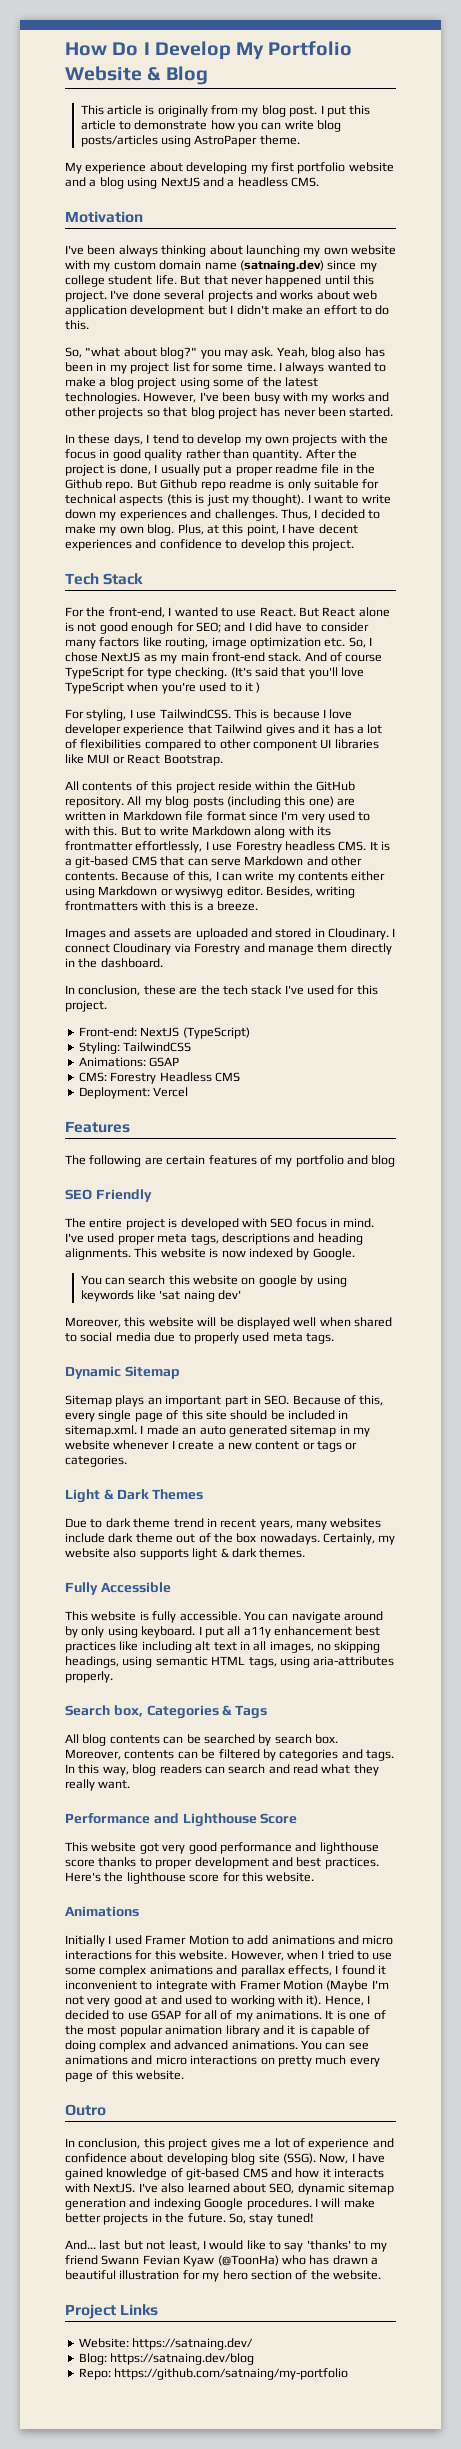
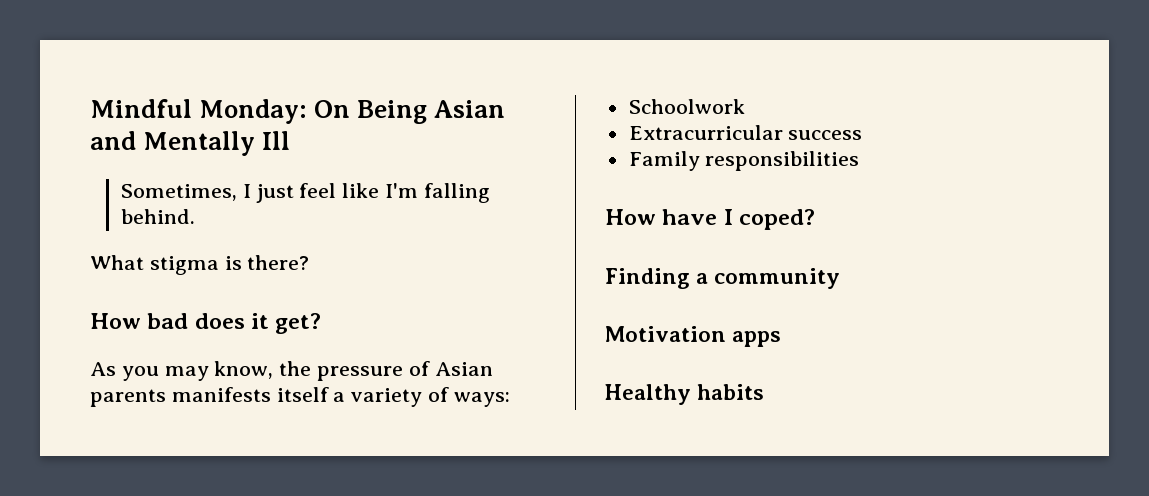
[65,41,353,60] [65,66,208,85] [80,105,371,117] [80,120,342,132] [80,135,300,147] [65,162,394,174] [65,177,319,189] [65,211,143,223] [65,245,396,257] [65,260,377,272] [65,275,374,287] [65,290,377,302] [65,305,390,317] [65,320,89,330] [65,347,385,359] [65,362,387,374] [65,377,318,389] [65,392,389,404] [65,407,394,419] [65,434,389,446] [65,449,357,461] [65,464,376,476] [65,479,380,491] [65,494,391,506] [65,509,380,521] [65,524,358,536] [65,539,355,551] [65,573,144,585] [65,607,390,618] [65,622,370,634] [65,637,372,649] [65,652,383,664] [65,667,364,679] [65,682,261,694] [65,709,353,721] [65,724,383,736] [65,739,379,751] [65,754,223,766] [65,781,355,793] [65,796,355,808] [65,811,371,823] [65,826,331,838] [65,841,390,853] [65,856,362,868] [65,871,386,883] [65,886,356,898] [65,901,258,911] [65,928,396,940] [65,943,392,955] [65,958,163,968] [65,985,378,996] [65,1000,107,1012] [78,1027,250,1039] [78,1042,192,1054] [78,1057,180,1067] [78,1072,240,1084] [78,1087,189,1099] [65,1121,130,1133] [65,1155,396,1167] [65,1189,152,1202] [65,1218,375,1230] [65,1233,363,1245] [65,1248,355,1260] [80,1275,347,1287] [80,1290,242,1302] [65,1317,392,1329] [65,1332,334,1344] [65,1366,180,1379] [65,1395,384,1407] [65,1410,349,1422] [65,1425,370,1437] [65,1440,358,1452] [65,1455,127,1467] [65,1489,204,1503] [65,1518,382,1530] [65,1533,396,1545] [65,1548,306,1560] [65,1582,171,1595] [65,1611,383,1623] [65,1626,381,1638] [65,1641,381,1653] [65,1656,395,1668] [65,1671,113,1683] [65,1705,268,1719] [65,1734,338,1746] [65,1749,394,1761] [65,1764,379,1776] [65,1779,131,1791] [65,1813,298,1827] [65,1842,379,1854] [65,1857,379,1869] [65,1872,315,1884] [65,1906,139,1917] [65,1935,394,1947] [65,1950,393,1961] [65,1965,386,1977] [65,1980,389,1992] [65,1995,371,2007] [65,2010,386,2022] [65,2025,371,2037] [65,2040,369,2052] [65,2055,380,2067] [65,2070,185,2082] [65,2104,106,2116] [65,2138,394,2150] [65,2153,385,2165] [65,2168,384,2180] [65,2183,394,2195] [65,2198,375,2210] [65,2213,314,2225] [65,2240,387,2252] [65,2255,378,2267] [65,2270,381,2282] [65,2304,159,2319] [78,2338,254,2350] [78,2353,255,2365] [78,2368,349,2380] How Do I Develop My Portfolio Website & Blog // This article is originally from my blog post. I put this article to demonstrate how you can write blog posts/articles using AstroPaper theme. // My experience about developing my first portfolio website and a blog using NextJS and a headless CMS. // Motivation // I've been always thinking about launching my own website with my custom domain name (satnaing.dev) since my college student life. But that never happened until this project. I've done several projects and works about web application development but I didn't make an effort to do this. // So, "what about blog?" you may ask. Yeah, blog also has been in my project list for some time. I always wanted to make a blog project using some of the latest technologies. However, I've been busy with my works and other projects so that blog project has never been started. // In these days, I tend to develop my own projects with the focus in good quality rather than quantity. After the project is done, I usually put a proper readme file in the Github repo. But Github repo readme is only suitable for technical aspects (this is just my thought). I want to write down my experiences and challenges. Thus, I decided to make my own blog. Plus, at this point, I have decent experiences and confidence to develop this project. // Tech Stack // For the front-end, I wanted to use React. But React alone is not good enough for SEO; and I did have to consider many factors like routing, image optimization etc. So, I chose NextJS as my main front-end stack. And of course TypeScript for type checking. (It's said that you'll love TypeScript when you're used to it ) // For styling, I use TailwindCSS. This is because I love developer experience that Tailwind gives and it has a lot of flexibilities compared to other component UI libraries like MUI or React Bootstrap. // All contents of this project reside within the GitHub repository. All my blog posts (including this one) are written in Markdown file format since I'm very used to with this. But to write Markdown along with its frontmatter effortlessly, I use Forestry headless CMS. It is a git-based CMS that can serve Markdown and other contents. Because of this, I can write my contents either using Markdown or wysiwyg editor. Besides, writing frontmatters with this is a breeze. // Images and assets are uploaded and stored in Cloudinary. I connect Cloudinary via Forestry and manage them directly in the dashboard. // In conclusion, these are the tech stack I've used for this project. // Front-end: NextJS (TypeScript) // Styling: TailwindCSS // Animations: GSAP // CMS: Forestry Headless CMS // Deployment: Vercel // Features // The following are certain features of my portfolio and blog // SEO Friendly // The entire project is developed with SEO focus in mind. I've used proper meta tags, descriptions and heading alignments. This website is now indexed by Google. // You can search this website on google by using keywords like 'sat naing dev' // Moreover, this website will be displayed well when shared to social media due to properly used meta tags. // Dynamic Sitemap // Sitemap plays an important part in SEO. Because of this, every single page of this site should be included in sitemap.xml. I made an auto generated sitemap in my website whenever I create a new content or tags or categories. // Light & Dark Themes // Due to dark theme trend in recent years, many websites include dark theme out of the box nowadays. Certainly, my website also supports light & dark themes. // Fully Accessible // This website is fully accessible. You can navigate around by only using keyboard. I put all a11y enhancement best practices like including alt text in all images, no skipping headings, using semantic HTML tags, using aria-attributes properly. // Search box, Categories & Tags // All blog contents can be searched by search box. Moreover, contents can be filtered by categories and tags. In this way, blog readers can search and read what they really want. // Performance and Lighthouse Score // This website got very good performance and lighthouse score thanks to proper development and best practices. Here's the lighthouse score for this website. // Animations // Initially I used Framer Motion to add animations and micro interactions for this website. However, when I tried to use some complex animations and parallax effects, I found it inconvenient to integrate with Framer Motion (Maybe I'm not very good at and used to working with it). Hence, I decided to use GSAP for all of my animations. It is one of the most popular animation library and it is capable of doing complex and advanced animations. You can see animations and micro interactions on pretty much every page of this website. // Outro // In conclusion, this project gives me a lot of experience and confidence about developing blog site (SSG). Now, I have gained knowledge of git-based CMS and how it interacts with NextJS. I've also learned about SEO, dynamic sitemap generation and indexing Google procedures. I will make better projects in the future. So, stay tuned! // And... last but not least, I would like to say 'thanks' to my friend Swann Fevian Kyaw (@ToonHa) who has drawn a beautiful illustration for my hero section of the website. // Project Links // Website: https://satnaing.dev/ // Blog: https://satnaing.dev/blog // Repo: https://github.com/satnaing/my-portfolio -> [90,99,506,124] [90,131,291,156] [121,183,490,203] [121,209,196,224] [90,255,310,275] [90,313,322,334] [90,361,493,381] [90,387,510,407] [628,99,745,114] [628,125,863,140] [628,151,860,171] [605,209,816,230] [605,268,841,289] [605,326,782,347] [605,384,765,405] Mindful Monday: On Being Asian and Mentally Ill // Sometimes, I just feel like I'm falling behind. // What stigma is there? // How bad does it get? // As you may know, the pressure of Asian parents manifests itself a variety of ways: // Schoolwork // Extracurricular success // Family responsibilities // How have I coped? // Finding a community // Motivation apps // Healthy habits

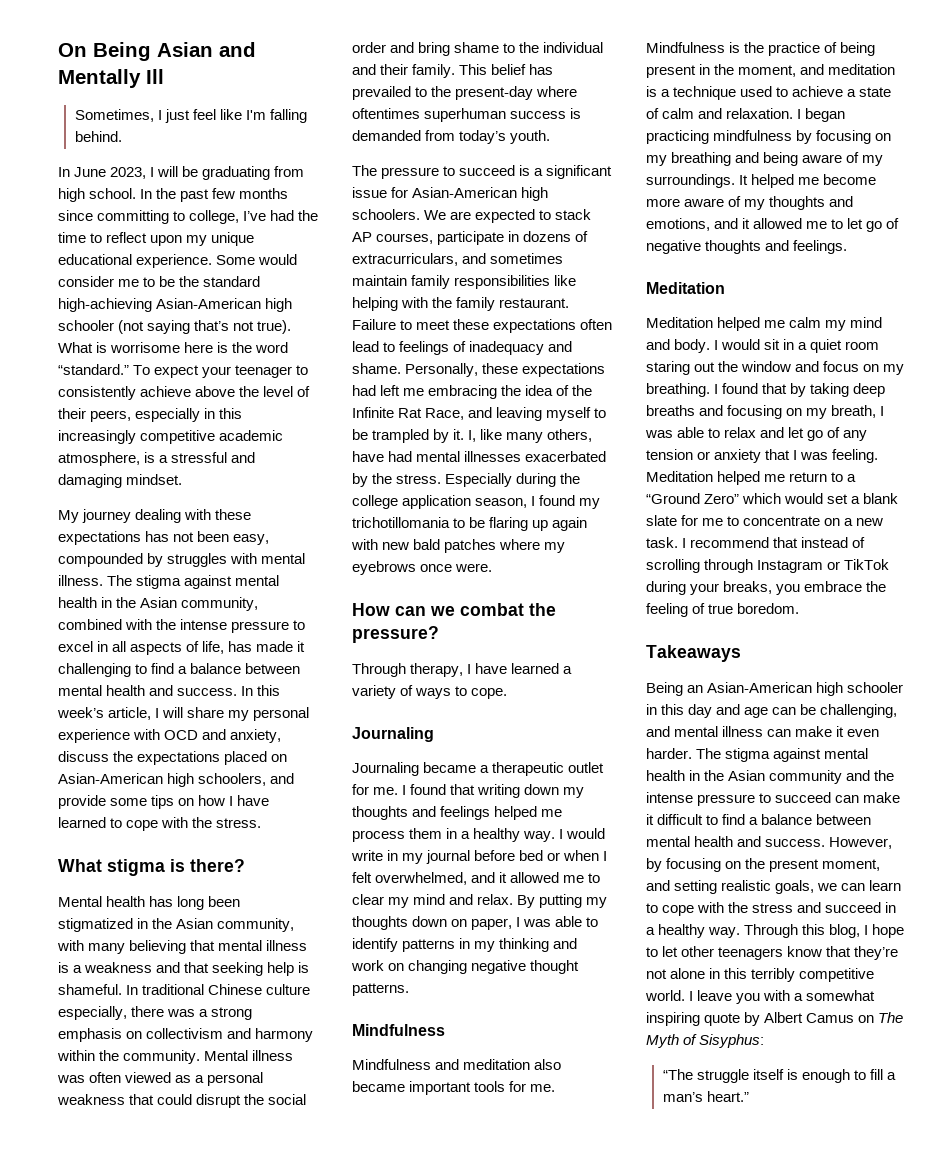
[90,99,308,124] Mindful Monday: -> (58, 50) none
[90,255,310,275] [90,313,322,334] [90,361,493,381] [90,387,510,407] [628,99,745,114] [628,125,863,140] [628,151,860,171] [605,209,816,230] [605,268,841,289] [605,326,782,347] [605,384,765,405] What stigma is there? // How bad does it get? // As you may know, the pressure of Asian parents manifests itself a variety of ways: // Schoolwork // Extracurricular success // Family responsibilities // How have I coped? // Finding a community // Motivation apps // Healthy habits -> [58,166,305,180] [58,188,289,202] [58,210,319,224] [58,232,255,246] [58,254,298,268] [58,276,261,287] [58,298,293,312] [58,320,292,334] [58,342,289,353] [58,364,309,378] [58,386,311,400] [58,408,243,422] [58,430,284,444] [58,452,256,466] [58,474,183,488] [58,509,252,523] [58,531,270,545] [58,553,306,567] [58,575,280,589] [58,597,259,611] [58,619,306,633] [58,641,306,655] [58,663,301,677] [58,685,281,696] [57,707,310,721] [58,729,282,743] [58,751,288,765] [58,773,295,787] [58,795,270,809] [58,817,262,831] [58,859,245,876] [58,896,241,910] [58,918,295,932] [57,940,308,954] [58,962,310,976] [58,984,311,995] [58,1006,253,1020] [58,1028,314,1042] [57,1050,294,1064] [57,1072,264,1086] [57,1094,307,1108] [352,42,604,56] [352,64,554,78] [352,86,578,100] [352,108,582,122] [352,130,551,144] [352,165,613,179] [352,187,549,201] [352,209,592,223] [352,231,589,245] [352,253,564,266] [352,275,577,289] [352,297,570,311] [352,319,613,333] [352,341,573,355] [352,363,606,377] [352,385,593,399] [352,407,607,421] [352,429,593,443] [352,451,607,462] [352,473,581,487] [352,495,601,509] [352,517,588,531] [351,539,566,553] [352,561,493,575] [352,603,556,616] [352,626,439,643] [352,663,573,677] [352,685,508,699] [352,727,434,742] [352,762,605,776] [352,784,585,798] [352,806,563,820] [352,828,606,842] [351,850,608,864] [352,872,601,885] [352,894,608,908] [352,916,599,930] [352,938,578,952] [351,960,580,974] [352,983,409,996] [352,1024,445,1036] [352,1059,562,1070] [352,1081,556,1095] [646,42,876,56] [646,64,896,78] [646,86,892,100] [646,108,846,122] [646,130,892,144] [646,152,884,166] [646,174,877,188] [646,196,854,210] [646,218,900,232] [646,240,848,254] [646,282,725,294] [646,317,883,331] [646,339,880,353] [646,361,905,375] [646,383,886,397] [646,405,885,419] [645,427,868,441] [646,449,879,463] [646,471,857,485] [646,493,899,504] [646,515,884,526] [646,537,866,548] [646,559,890,573] [646,581,887,595] [646,603,800,617] [646,645,741,662] [646,682,904,696] [646,704,898,718] [646,726,880,737] [646,748,869,762] [646,770,895,784] [646,792,901,806] [646,814,872,825] [646,836,893,849] [646,858,881,872] [646,880,902,894] [646,902,897,916] [646,924,905,938] [646,946,899,960] [646,968,875,982] [645,990,876,1004] [646,1012,904,1026] [646,1034,765,1048] [662,1069,896,1083] [662,1091,749,1102] In June 2023, I will be graduating from high school. In the past few months since committing to college, I’ve had the time to reflect upon my unique educational experience. Some would consider me to be the standard high-achieving Asian-American high schooler (not saying that’s not true). What is worrisome here is the word “standard.” To expect your teenager to consistently achieve above the level of their peers, especially in this increasingly competitive academic atmosphere, is a stressful and damaging mindset. // My journey dealing with these expectations has not been easy, compounded by struggles with mental illness. The stigma against mental health in the Asian community, combined with the intense pressure to excel in all aspects of life, has made it challenging to find a balance between mental health and success. In this week’s article, I will share my personal experience with OCD and anxiety, discuss the expectations placed on Asian-American high schoolers, and provide some tips on how I have learned to cope with the stress. // What stigma is there? // Mental health has long been stigmatized in the Asian community, with many believing that mental illness is a weakness and that seeking help is shameful. In traditional Chinese culture especially, there was a strong emphasis on collectivism and harmony within the community. Mental illness was often viewed as a personal weakness that could disrupt the social order and bring shame to the individual and their family. This belief has prevailed to the present-day where oftentimes superhuman success is demanded from today’s youth. // The pressure to succeed is a significant issue for Asian-American high schoolers. We are expected to stack AP courses, participate in dozens of extracurriculars, and sometimes maintain family responsibilities like helping with the family restaurant. Failure to meet these expectations often lead to feelings of inadequacy and shame. Personally, these expectations had left me embracing the idea of the Infinite Rat Race, and leaving myself to be trampled by it. I, like many others, have had mental illnesses exacerbated by the stress. Especially during the college application season, I found my trichotillomania to be flaring up again with new bald patches where my eyebrows once were. // How can we combat the pressure? // Through therapy, I have learned a variety of ways to cope. // Journaling // Journaling became a therapeutic outlet for me. I found that writing down my thoughts and feelings helped me process them in a healthy way. I would write in my journal before bed or when I felt overwhelmed, and it allowed me to clear my mind and relax. By putting my thoughts down on paper, I was able to identify patterns in my thinking and work on changing negative thought patterns. // Mindfulness // Mindfulness and meditation also became important tools for me. Mindfulness is the practice of being present in the moment, and meditation is a technique used to achieve a state of calm and relaxation. I began practicing mindfulness by focusing on my breathing and being aware of my surroundings. It helped me become more aware of my thoughts and emotions, and it allowed me to let go of negative thoughts and feelings. // Meditation // Meditation helped me calm my mind and body. I would sit in a quiet room staring out the window and focus on my breathing. I found that by taking deep breaths and focusing on my breath, I was able to relax and let go of any tension or anxiety that I was feeling. Meditation helped me return to a “Ground Zero” which would set a blank slate for me to concentrate on a new task. I recommend that instead of scrolling through Instagram or TikTok during your breaks, you embrace the feeling of true boredom. // Takeaways // Being an Asian-American high schooler in this day and age can be challenging, and mental illness can make it even harder. The stigma against mental health in the Asian community and the intense pressure to succeed can make it difficult to find a balance between mental health and success. However, by focusing on the present moment, and setting realistic goals, we can learn to cope with the stress and succeed in a healthy way. Through this blog, I hope to let other teenagers know that they’re not alone in this terribly competitive world. I leave you with a somewhat inspiring quote by Albert Camus on The Myth of Sisyphus: // “The struggle itself is enough to fill a man’s heart.”

